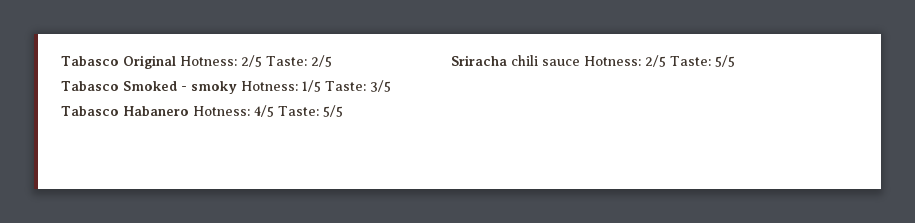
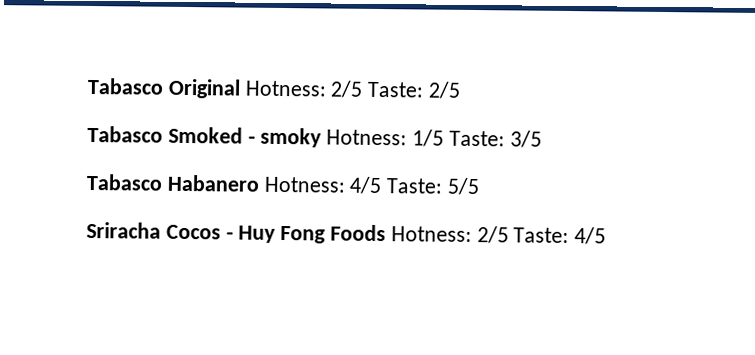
[511,55,735,67] chili sauce Hotness: 2/5 Taste: 5/5 -> [165,224,607,245] Cocos - Huy Fong Foods Hotness: 2/5 Taste: 4/5

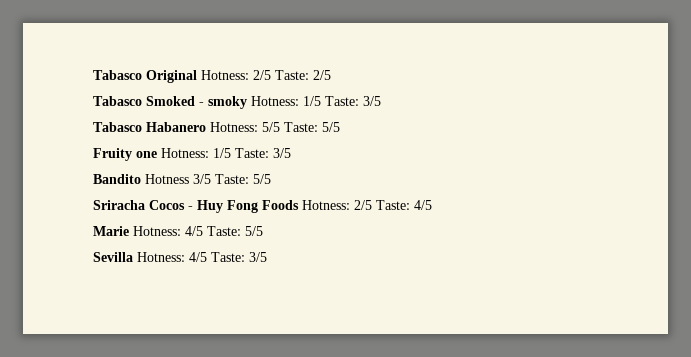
[349,176,383,195] 4/5 -> [262,122,340,132] [93,148,291,161] [93,174,211,184] 5/5 Taste: 5/5 // Fruity one Hotness: 1/5 Taste: 3/5 // Bandito Hotness 3/5
(607, 236) none -> [93,226,263,236] [93,252,267,262] // Marie Hotness: 4/5 Taste: 5/5 // Sevilla Hotness: 4/5 Taste: 3/5

